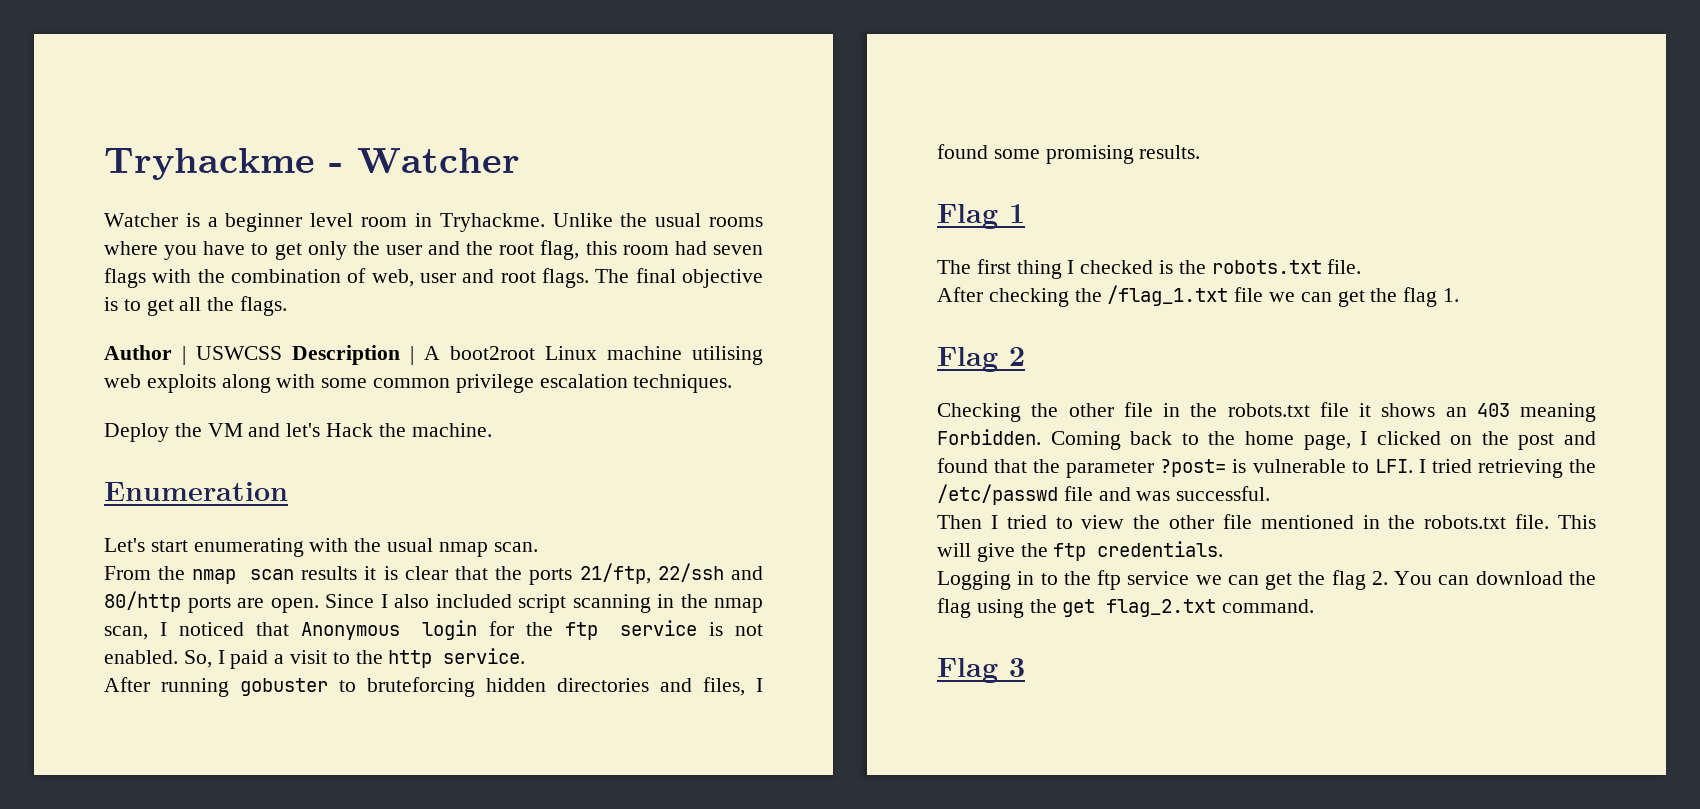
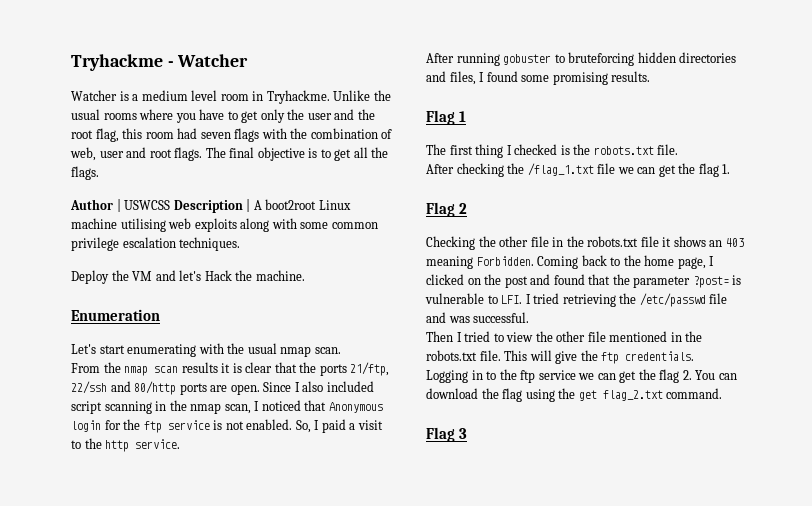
[225,213,303,232] beginner -> [141,90,188,101] medium

